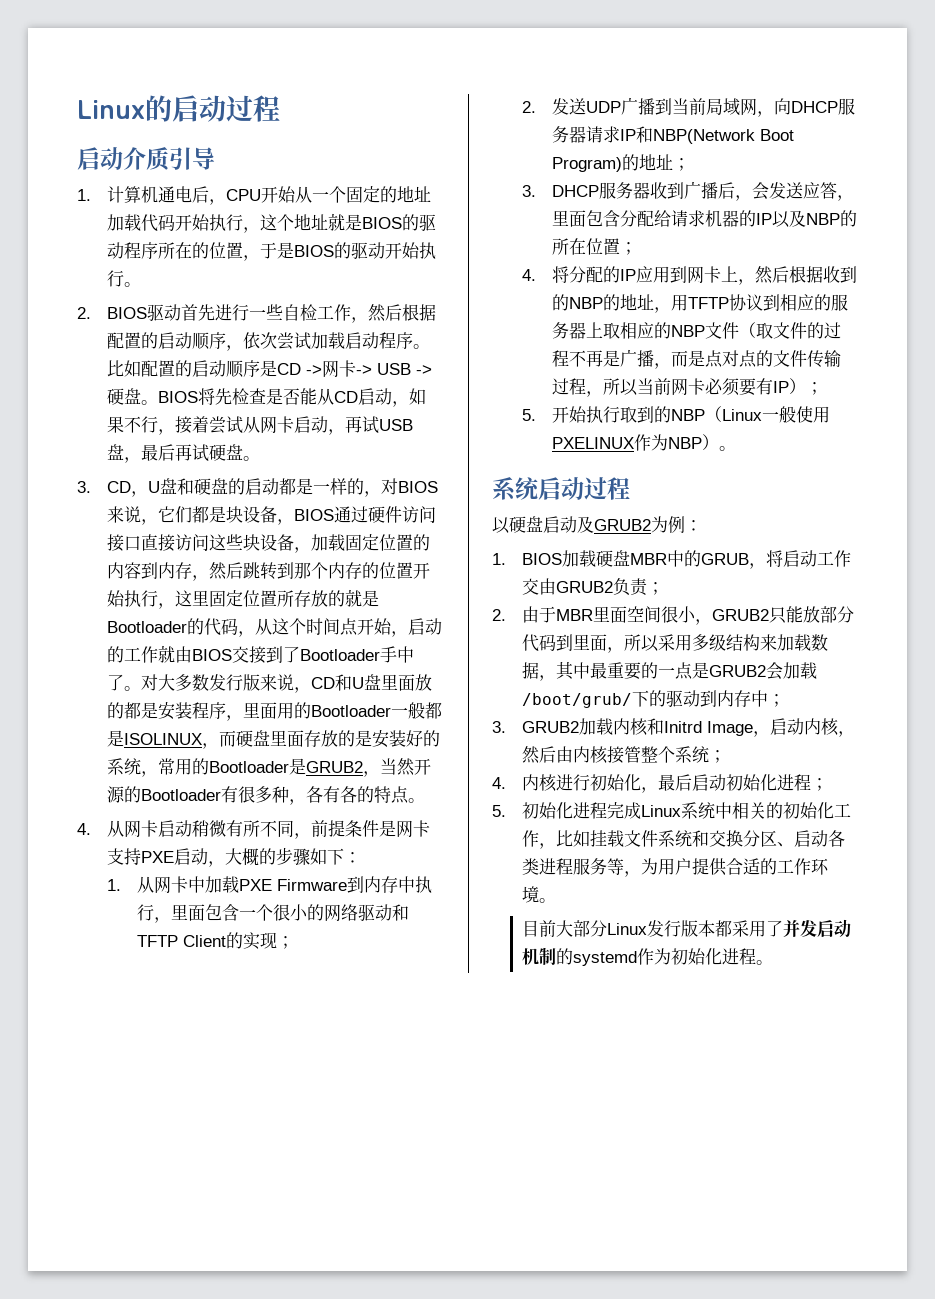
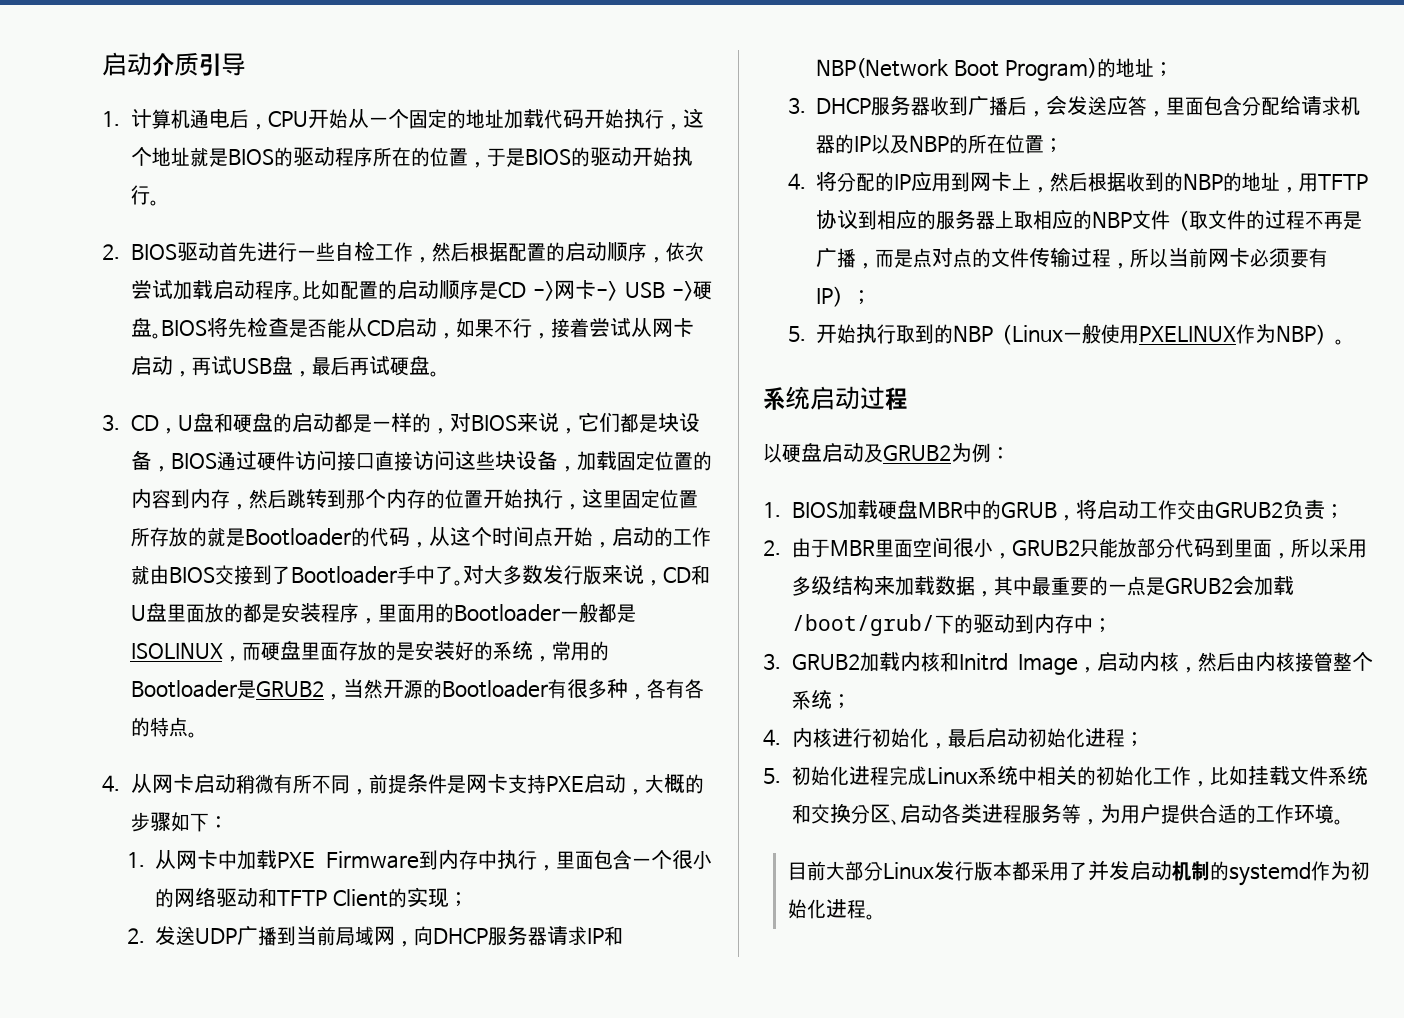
[77,95,280,122] Linux的启动过程 // -> (102, 64) none

